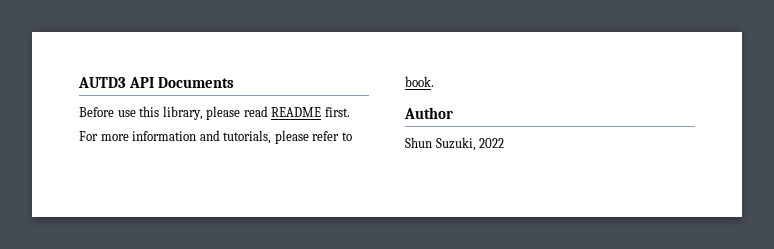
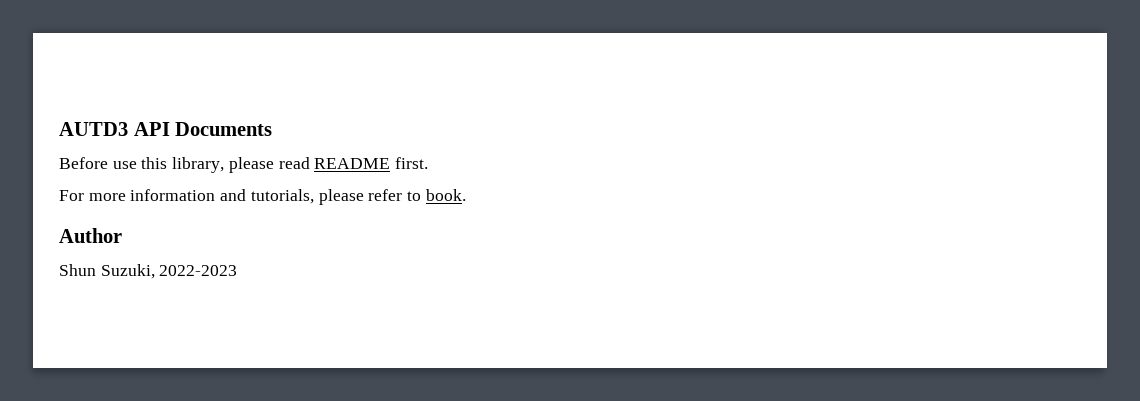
[479,138,505,148] 2022 -> [159,265,238,276] 2022-2023

